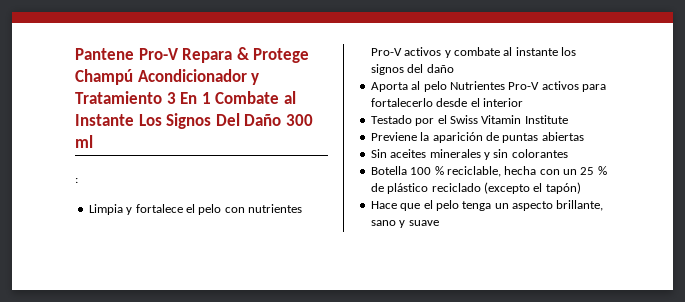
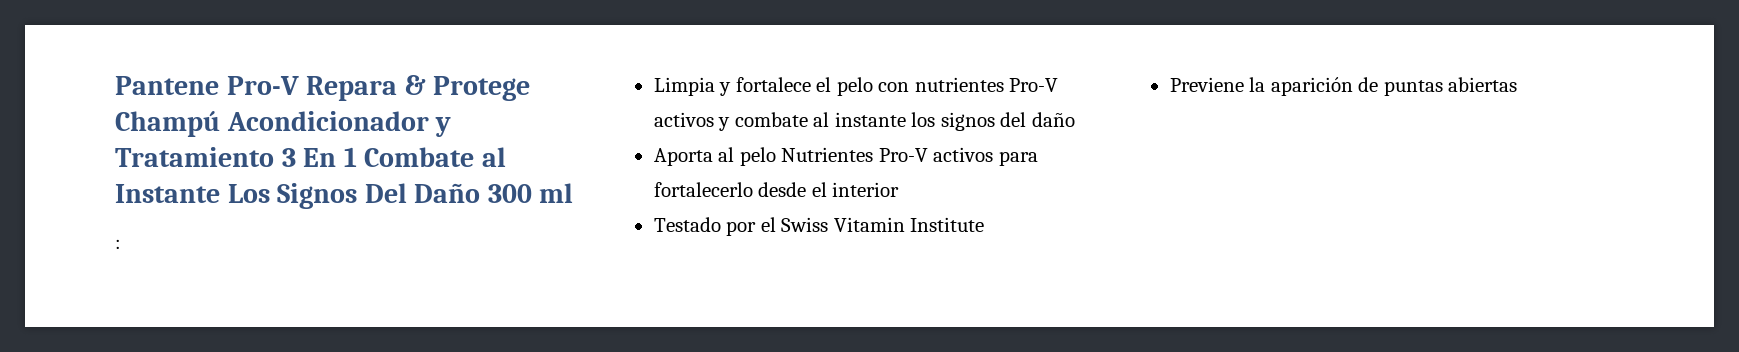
[370,149,568,160] [370,166,607,177] [370,182,581,194] [370,200,604,211] [370,220,439,228] // Sin aceites minerales y sin colorantes // Botella 100 % reciclable, hecha con un 25 % de plástico reciclado (excepto el tapón) // Hace que el pelo tenga un aspecto brillante, sano y suave -> (1518, 84) none

